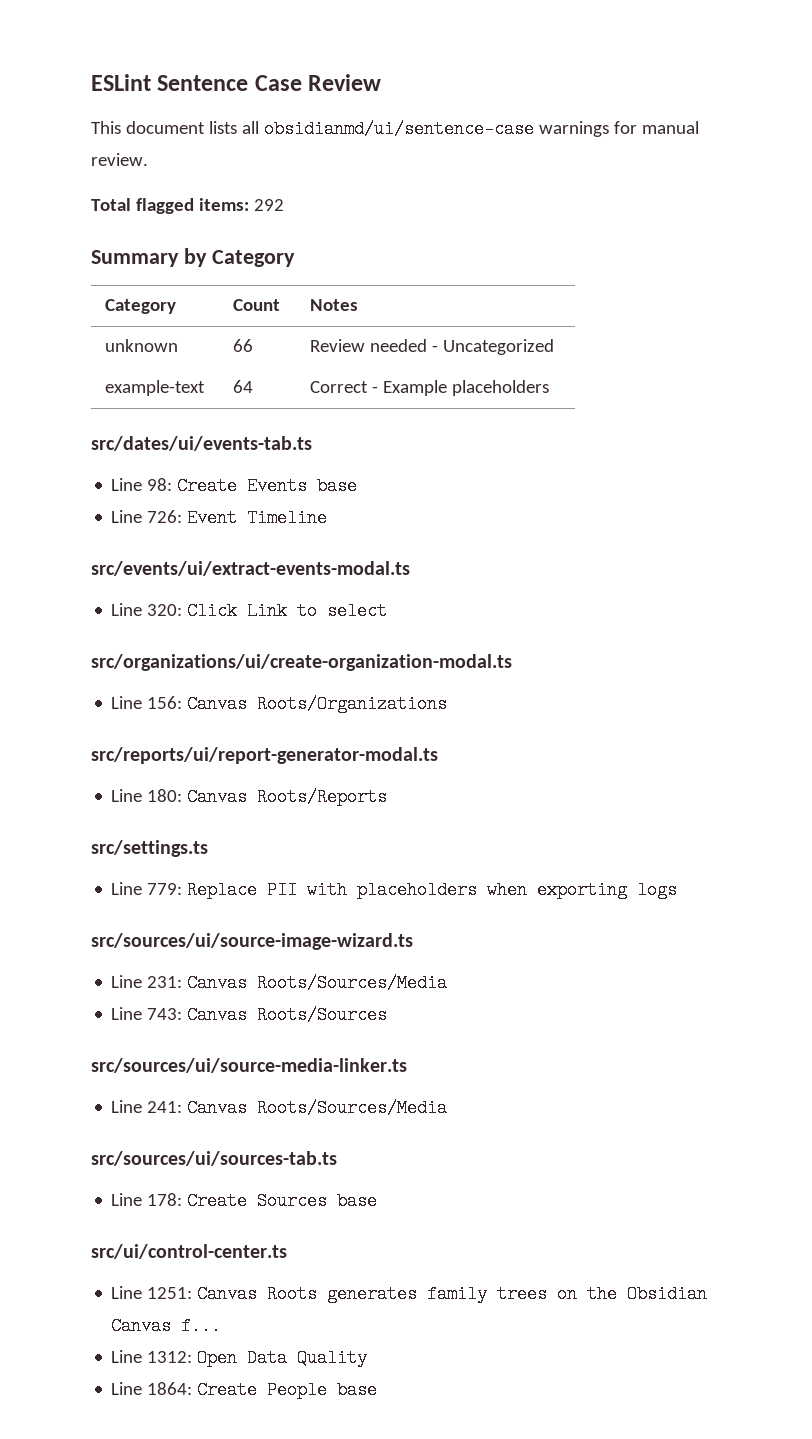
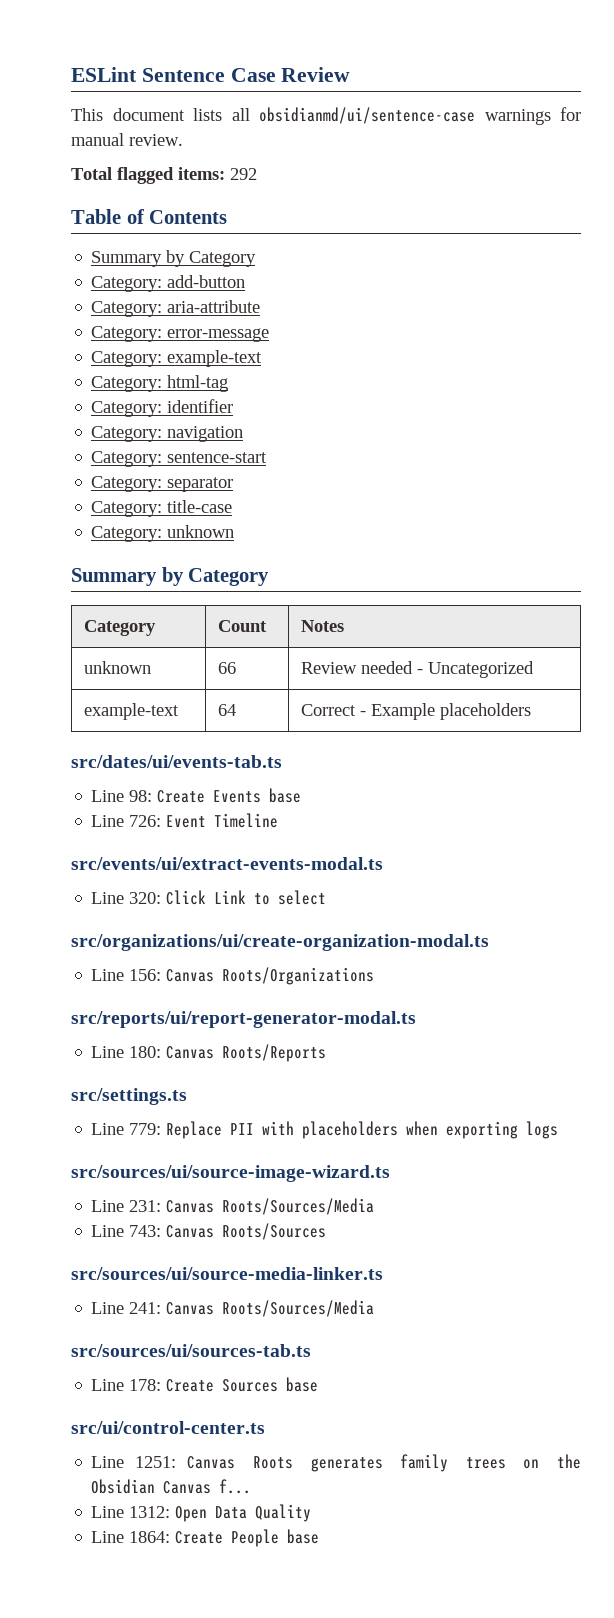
(284, 205) none -> [71,209,228,224] [91,250,257,267] [91,275,246,292] [91,300,261,317] [91,326,270,342] [91,350,263,367] [91,375,229,392] [91,399,234,417] [91,426,244,442] [91,451,268,467] [91,476,234,492] [91,500,233,517] [91,525,235,542] // Table of Contents // Summary by Category // Category: add-button // Category: aria-attribute // Category: error-message // Category: example-text // Category: html-tag // Category: identifier // Category: navigation // Category: sentence-start // Category: separator // Category: title-case // Category: unknown

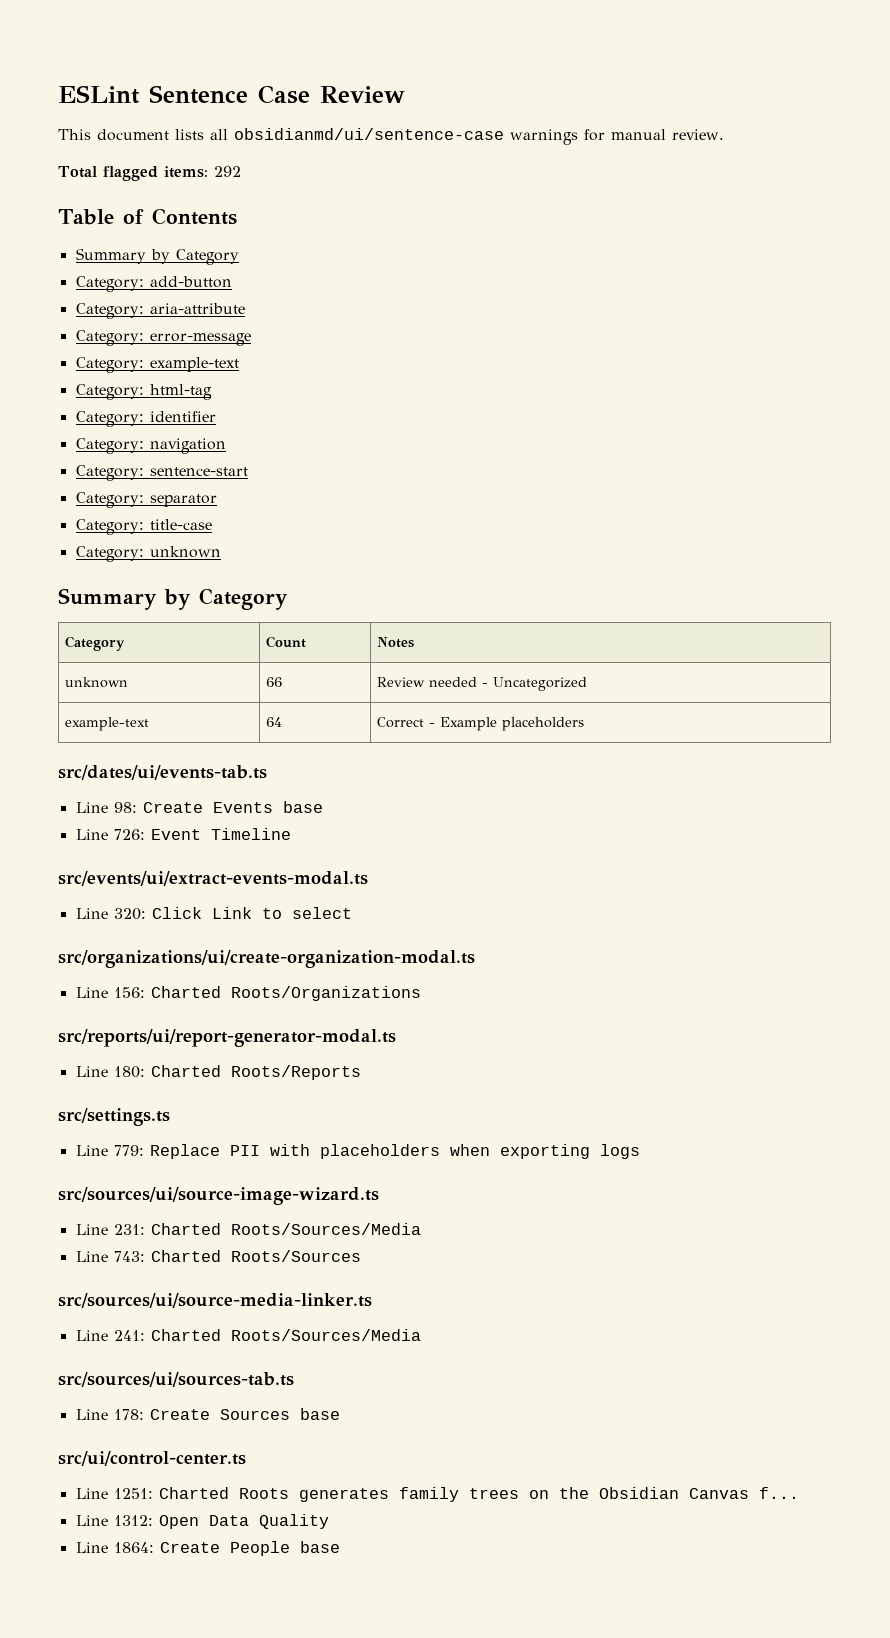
[166,969,215,982] Canvas -> [150,986,221,998] Charted
[166,1046,215,1059] Canvas -> [150,1065,221,1077] Charted
[166,1200,215,1213] Canvas -> [150,1223,221,1235] Charted
[166,1225,215,1238] Canvas -> [150,1250,221,1262] Charted
[166,1302,215,1315] Canvas -> [150,1329,221,1341] Charted
[187,1456,236,1469] Canvas -> [158,1487,229,1499] Charted

